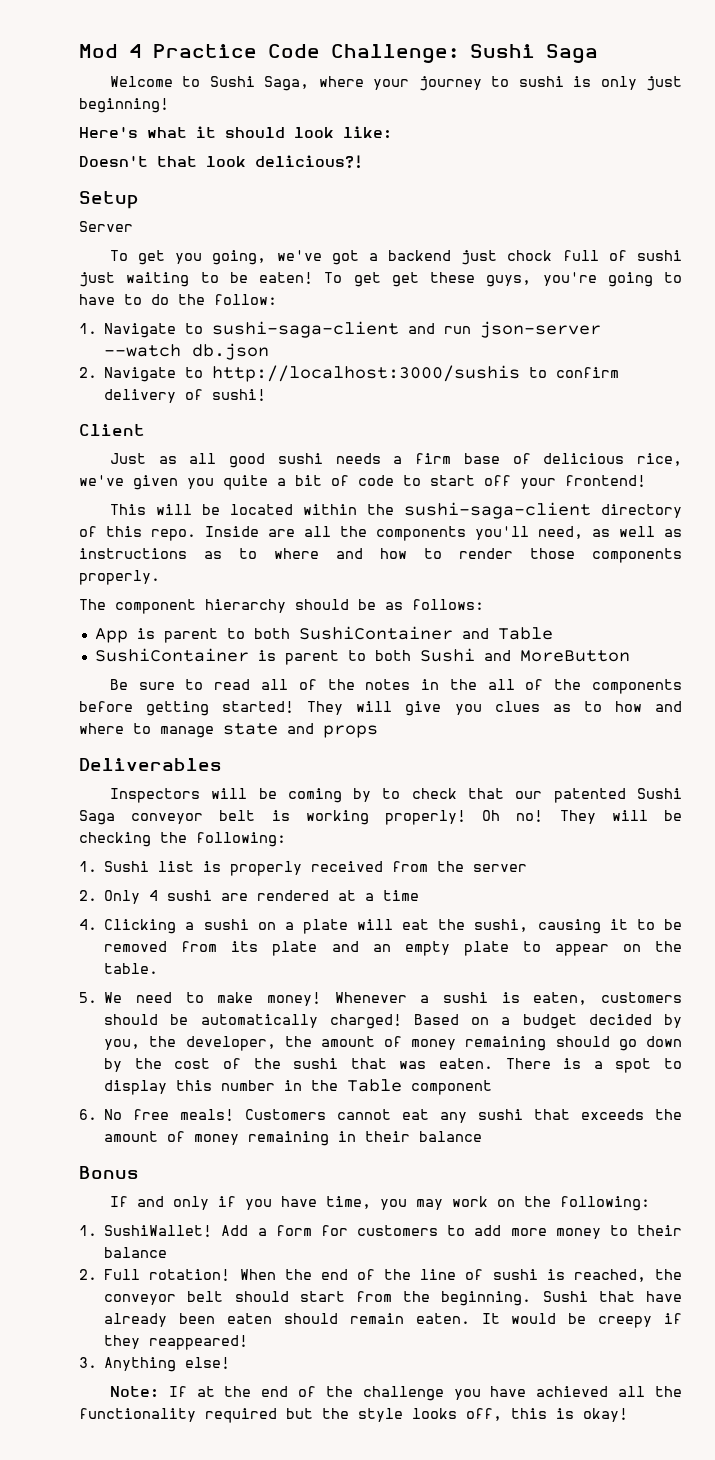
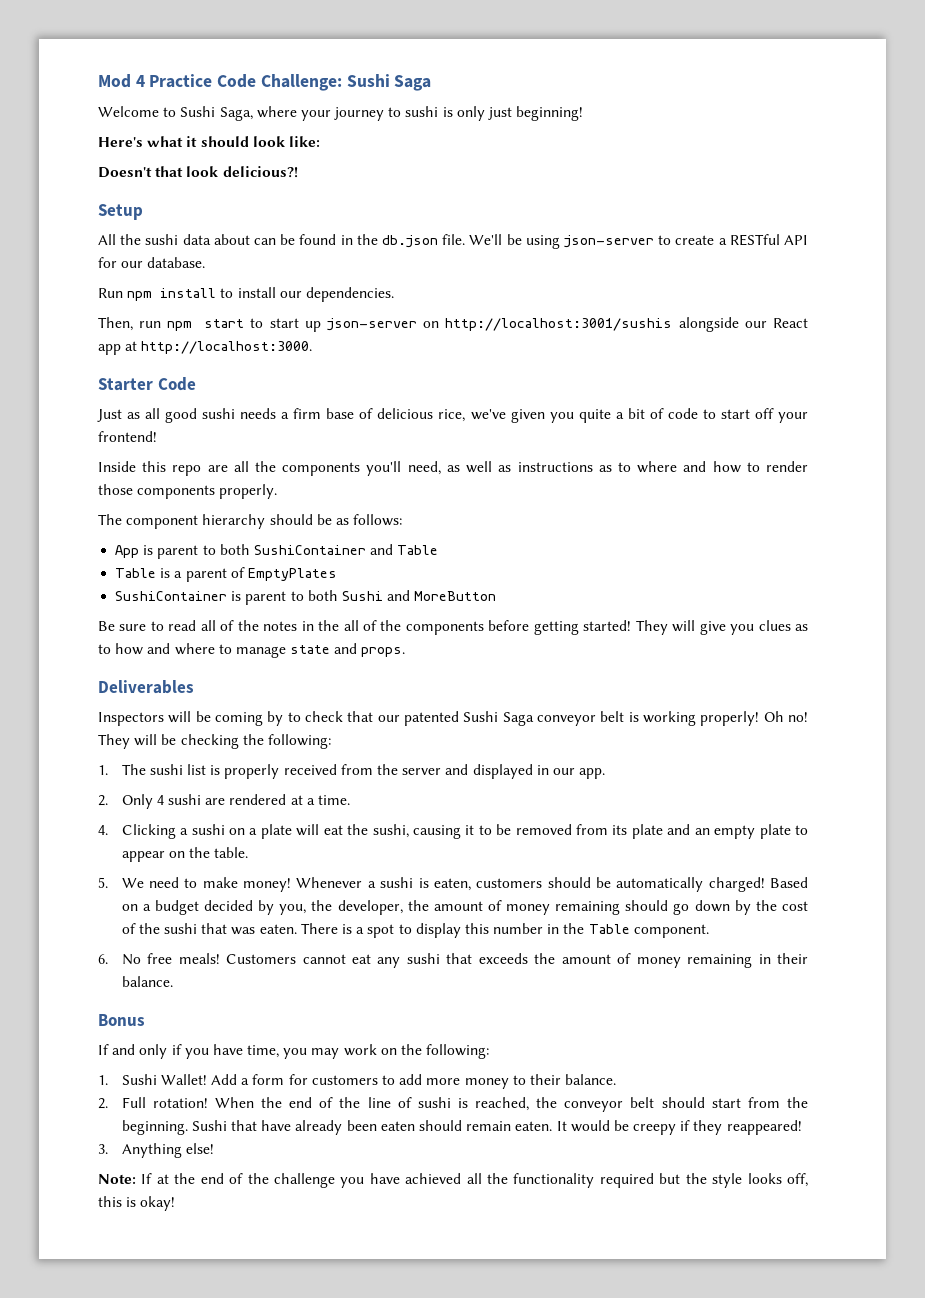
[79,221,133,232] [109,250,682,265] [79,272,682,287] [79,294,277,305] [79,321,602,338] [104,343,270,360] [79,365,620,382] [104,389,267,403] [79,424,145,436] Server // To get you going, we've got a backend just chock full of sushi just waiting to be eaten! To get get these guys, you're going to have to do the follow: // 1. Navigate to sushi-saga-client and run json-server --watch db.json // 2. Navigate to http://localhost:3000/sushis to confirm delivery of sushi! // Client -> [98,234,809,249] [98,257,206,268] [98,287,394,302] [98,317,808,332] [98,341,313,355] [98,377,196,391] All the sushi data about can be found in the db.json file. We'll be using json-server to create a RESTful API for our database. // Run npm install to install our dependencies. // Then, run npm start to start up json-server on http://localhost:3001/sushis alongside our React app at http://localhost:3000. // Starter Code
[109,502,682,519] [79,526,259,541] This will be located within the sushi-saga-client directory of this repo. Inside -> [98,461,202,476] Inside this repo
(553, 633) none -> [115,567,337,582] // Table is a parent of EmptyPlates
[323,725,378,738] props -> [361,647,406,657] props.
[104,861,150,872] Sushi -> [121,764,183,775] The sushi
(528, 868) none -> [445,764,606,779] and displayed in our app.
[383,890,420,901] time -> [318,795,351,805] time.
[411,1080,493,1095] component -> [633,924,709,938] component.
[419,1131,483,1142] balance -> [121,976,173,987] balance.
[104,1225,213,1237] SushiWallet! -> [121,1074,207,1085] Sushi Wallet!
[104,1247,168,1258] balance -> [565,1074,617,1085] balance.

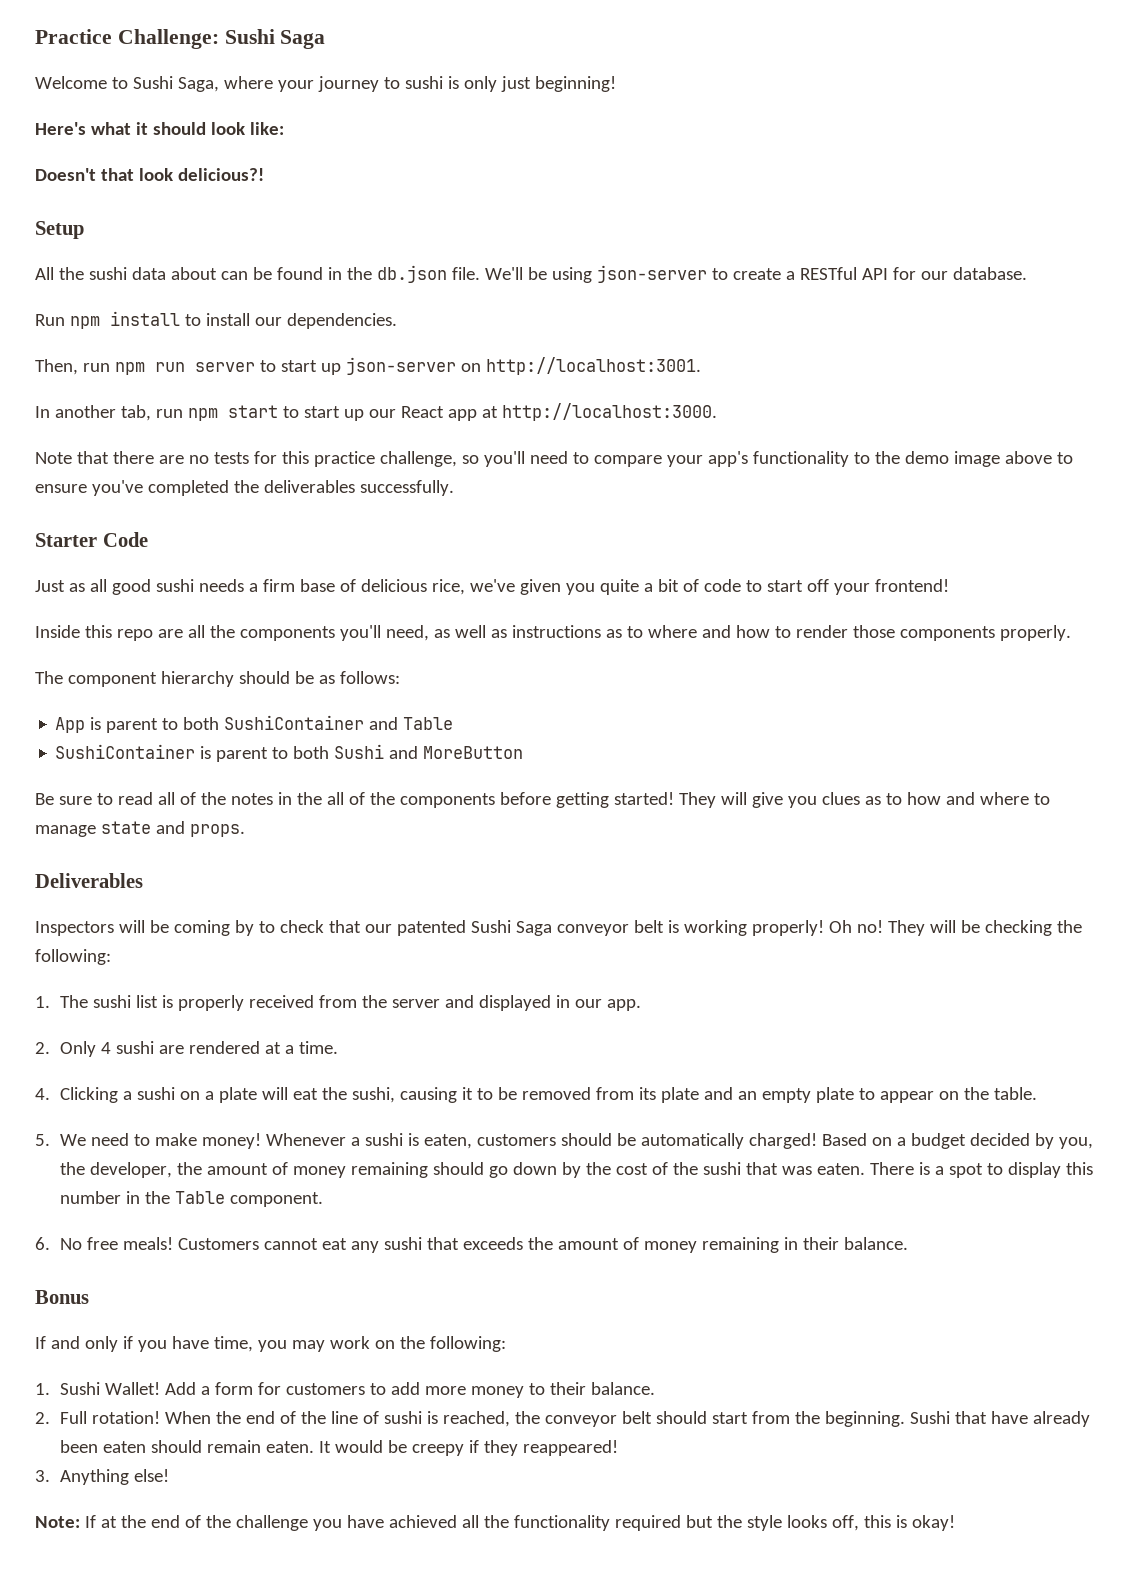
[98,74,257,88] Mod 4 Practice Code -> [35,29,112,44] Practice
[204,319,245,328] start -> [154,362,255,372] run server
[445,317,739,332] http://localhost:3001/sushis alongside -> [485,357,701,375] [35,405,364,421] http://localhost:3001. // In another tab, run npm start to start up
(313, 347) none -> [35,451,1073,467] [35,480,454,496] // Note that there are no tests for this practice challenge, so you'll need to compare your app's functionality to the demo image above to ensure you've completed the deliverables successfully.
[115,567,337,582] // Table is a parent of EmptyPlates -> (454, 723) none

